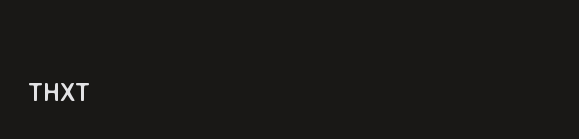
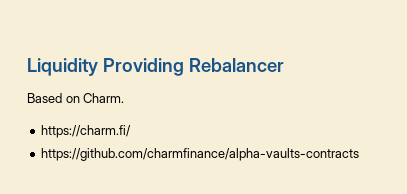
[28,83,90,101] THXT -> [27,58,284,76] [27,93,125,103] [41,125,132,138] [41,148,360,161] Liquidity Providing Rebalancer // Based on Charm. // https://charm.fi/ // https://github.com/charmfinance/alpha-vaults-contracts

